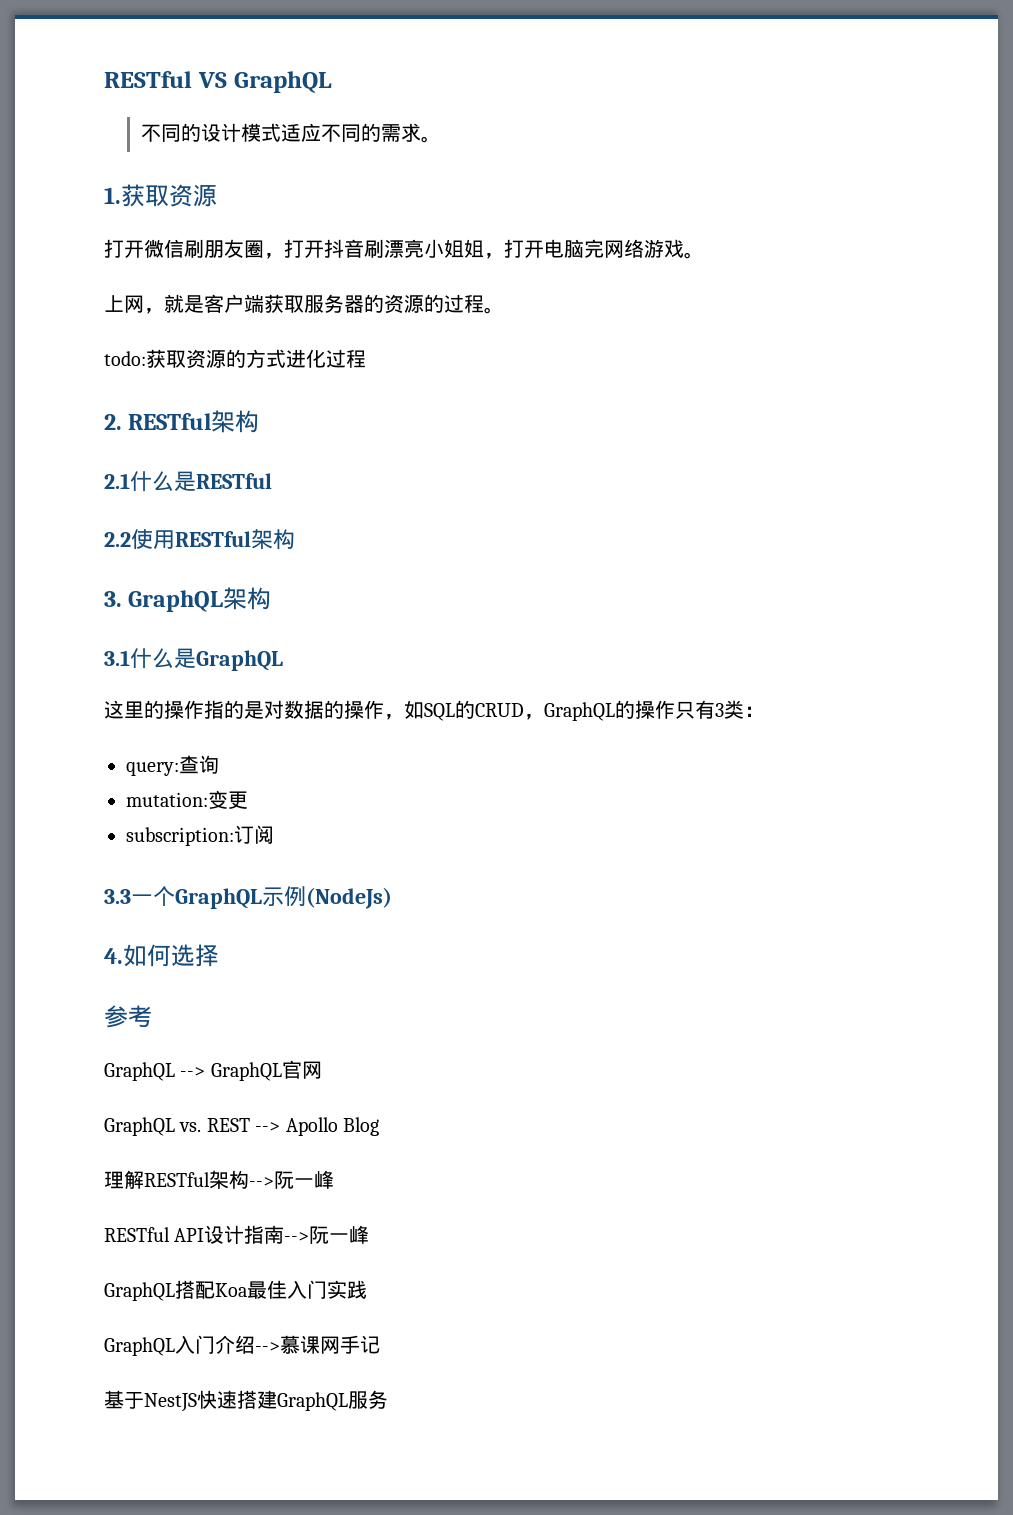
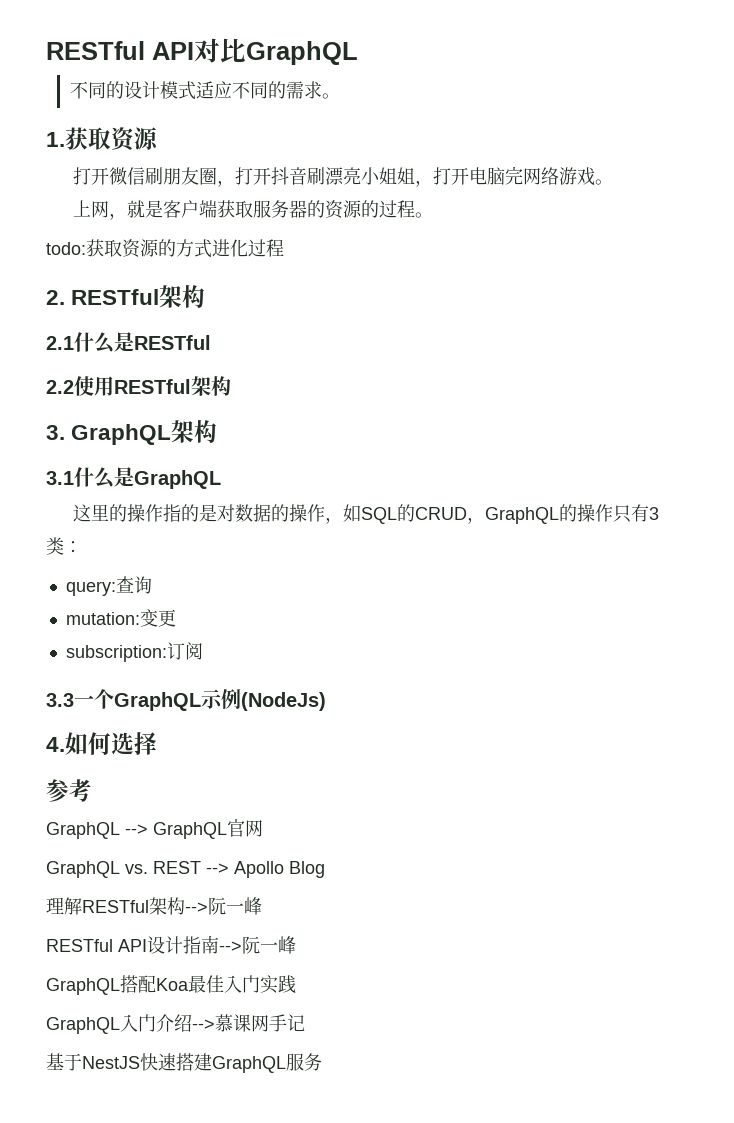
[104,71,227,88] RESTful VS -> [46,38,246,63] RESTful API对比

